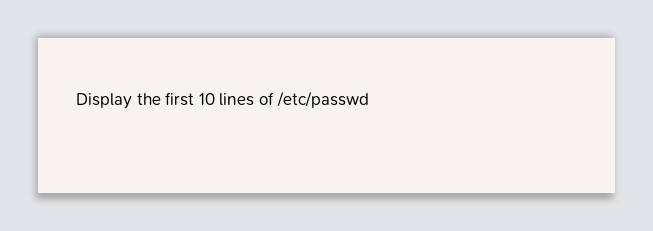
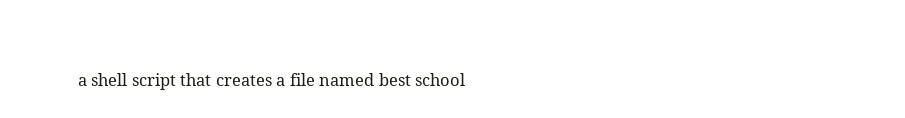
[76,91,369,109] Display the first 10 lines of /etc/passwd -> [78,73,466,90] a shell script that creates a file named best school

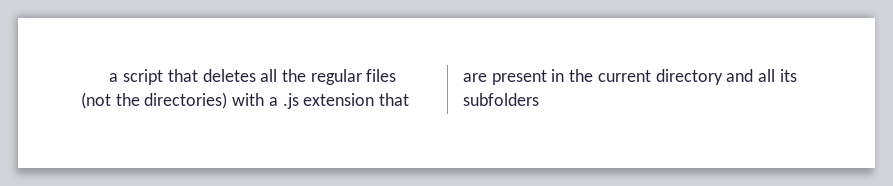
[78,73,128,86] a shell -> [109,73,119,82] a
[215,73,466,86] creates a file named best school -> [202,69,397,85] [81,92,410,109] [463,69,797,85] [463,93,539,106] deletes all the regular files (not the directories) with a .js extension that are present in the current directory and all its subfolders

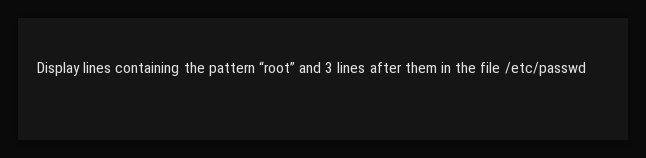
[109,69,397,85] [81,92,410,109] [463,69,797,85] [463,93,539,106] a script that deletes all the regular files (not the directories) with a .js extension that are present in the current directory and all its subfolders -> [37,61,586,76] Display lines containing the pattern “root” and 3 lines after them in the file /etc/passwd

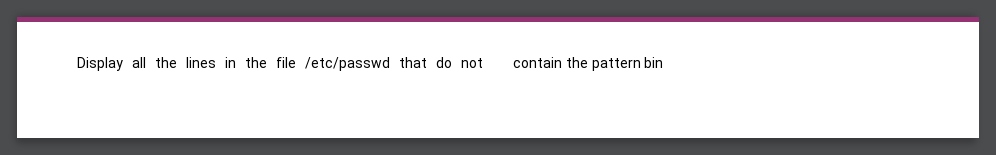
[83,61,586,76] lines containing the pattern “root” and 3 lines after them in the file /etc/passwd -> [132,57,664,71] all the lines in the file /etc/passwd that do not contain the pattern bin

